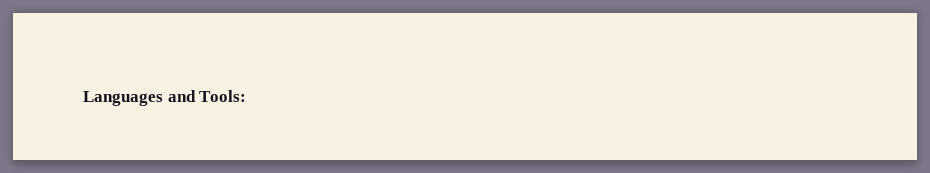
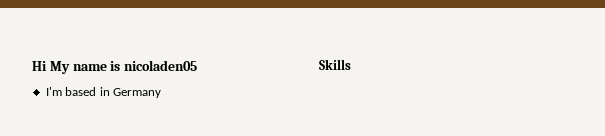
[83,90,247,106] Languages and Tools: -> [32,60,198,74] [45,87,161,98] [319,59,351,70] Hi My name is nicoladen05 // I'm based in Germany // Skills

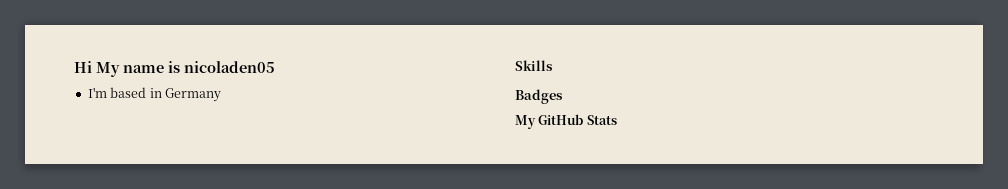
(351, 64) none -> [515,89,563,104] [515,114,617,129] // Badges // My GitHub Stats

